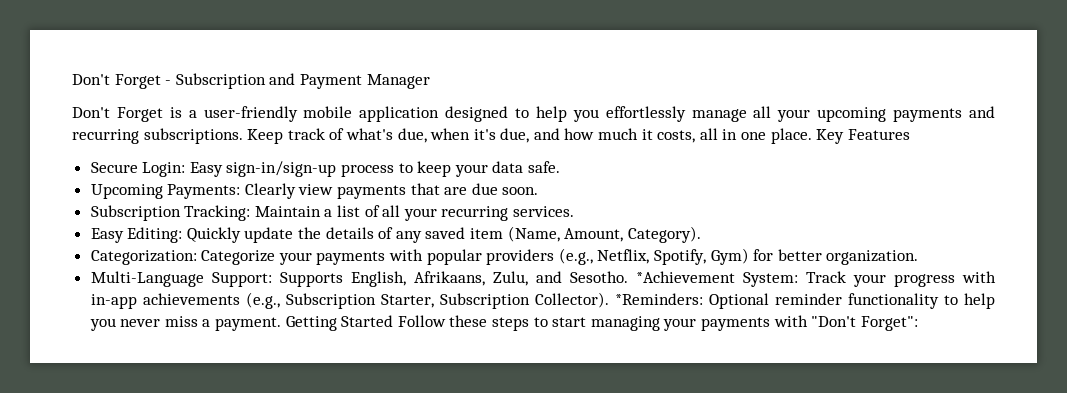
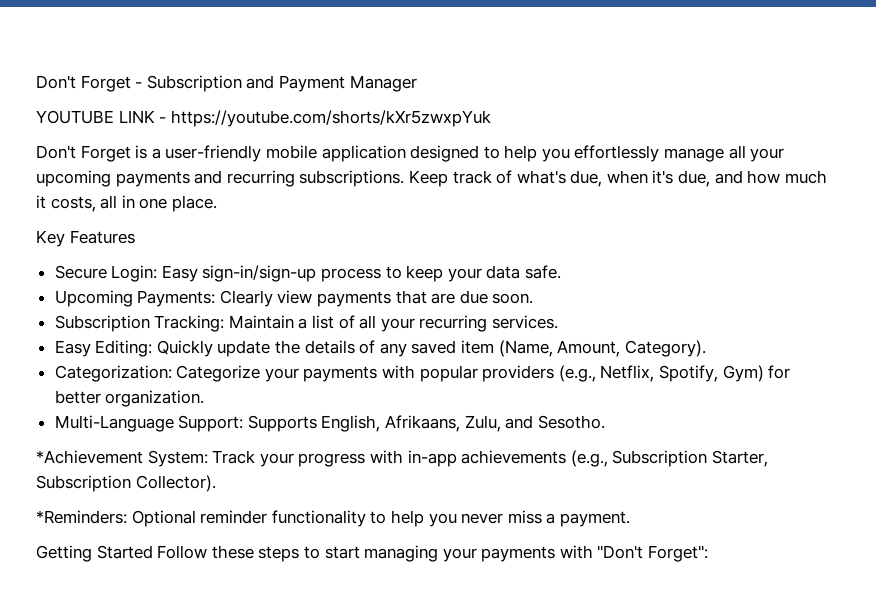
(430, 81) none -> [36,110,491,127] // YOUTUBE LINK - https://youtube.com/shorts/kXr5zwxpYuk
(812, 136) none -> (217, 203) //
(628, 277) none -> (605, 422) //
(609, 300) none -> (216, 483) //
(282, 324) none -> (630, 519) //

